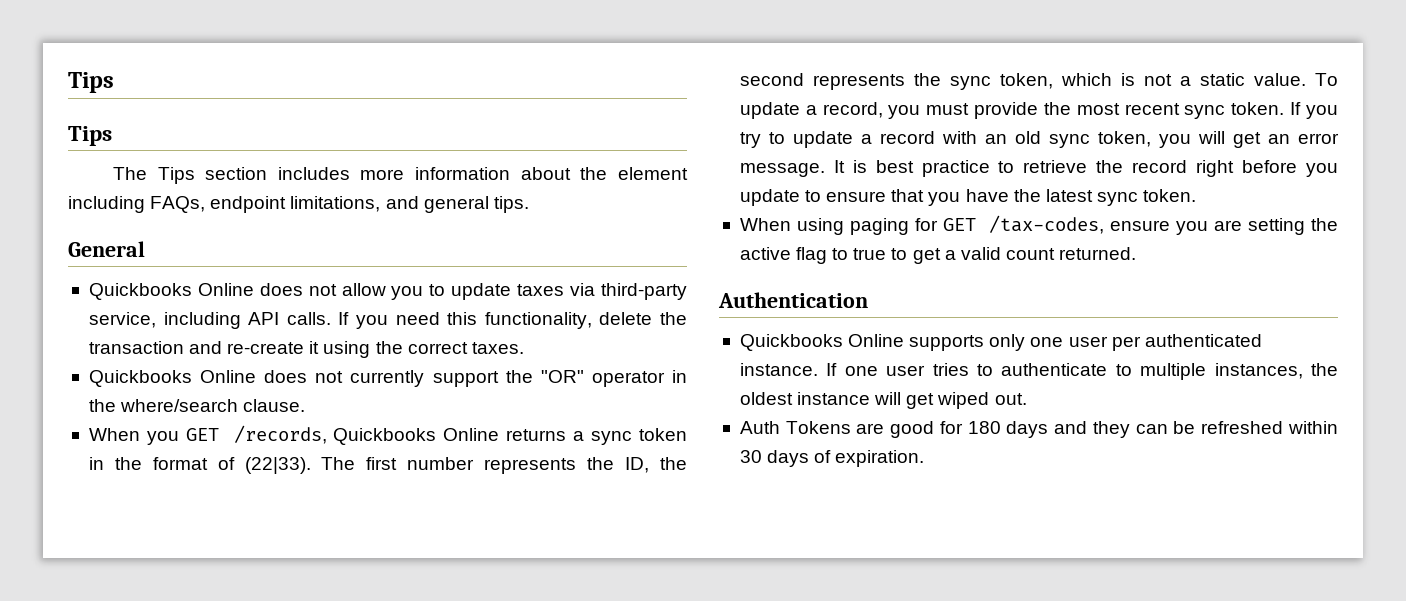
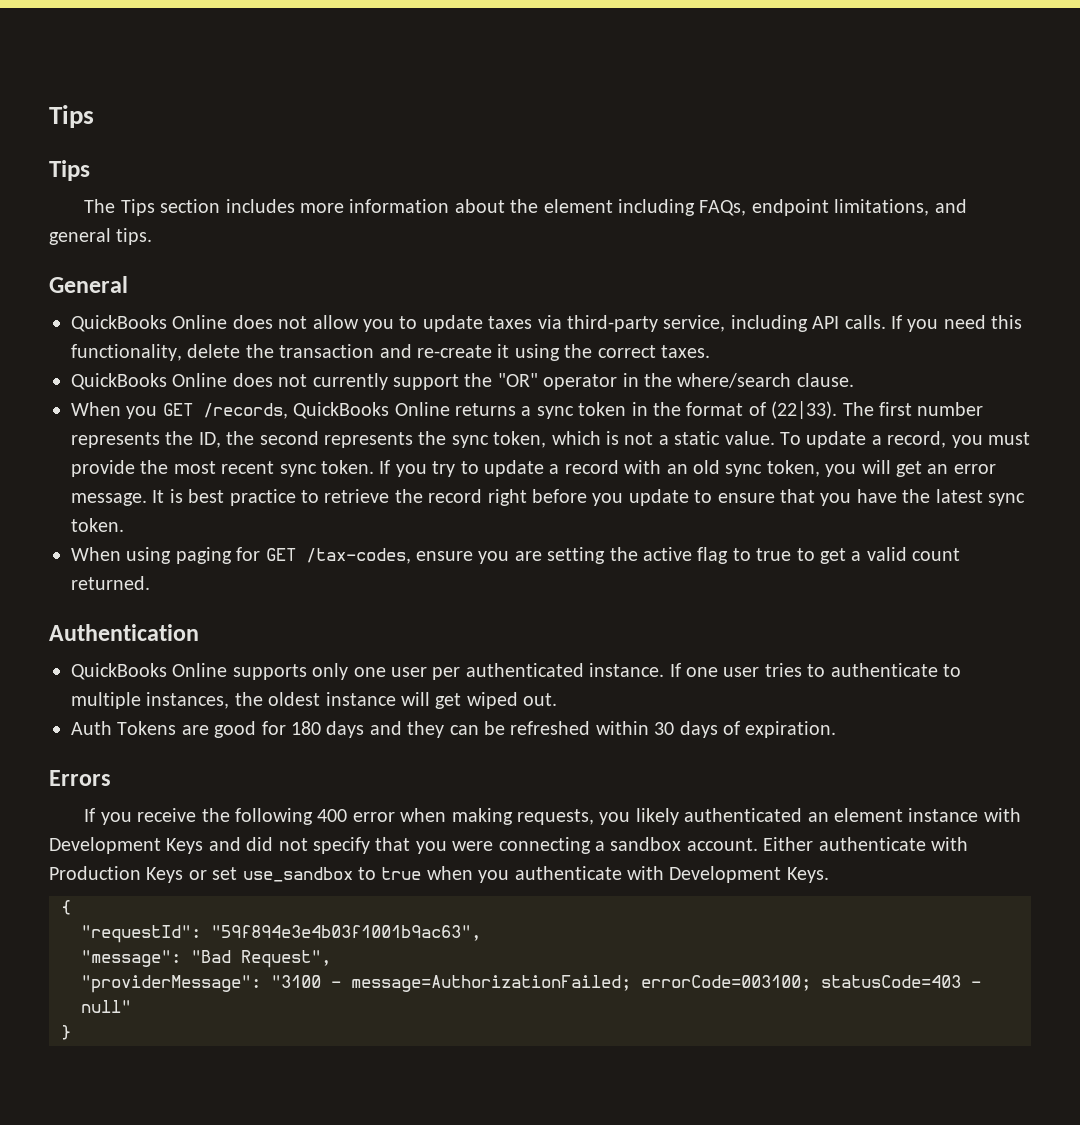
[88,283,192,300] Quickbooks -> [71,315,167,332] QuickBooks
[88,370,192,387] Quickbooks -> [71,373,167,390] QuickBooks
[333,428,437,445] Quickbooks -> [293,402,390,419] QuickBooks
[739,334,843,351] Quickbooks -> [71,663,167,680] QuickBooks
(925, 458) none -> [49,770,111,786] [84,808,1021,825] [49,837,968,854] [49,866,829,883] [61,900,71,915] [81,925,481,943] [81,950,331,968] [81,975,981,993] [81,1000,131,1013] [61,1025,71,1040] // Errors // If you receive the following 400 error when making requests, you likely authenticated an element instance with Development Keys and did not specify that you were connecting a sandbox account. Either authenticate with Production Keys or set use_sandbox to true when you authenticate with Development Keys. // { // "requestId": "59f894e3e4b03f1001b9ac63", // "message": "Bad Request", // "providerMessage": "3100 - message=AuthorizationFailed; errorCode=003100; statusCode=403 - null" // }

